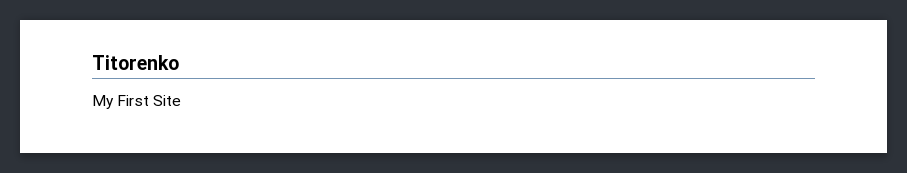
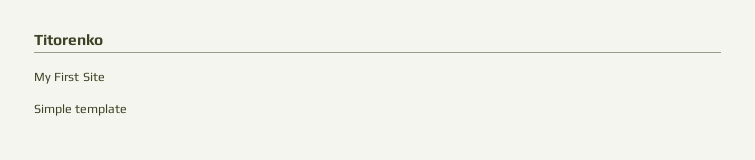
(182, 100) none -> [34,104,128,116] // Simple template

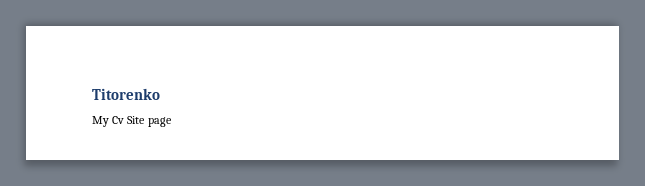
[54,72,80,82] First -> [112,116,125,124] Cv
[34,104,128,116] // Simple template -> [147,117,172,127] page

